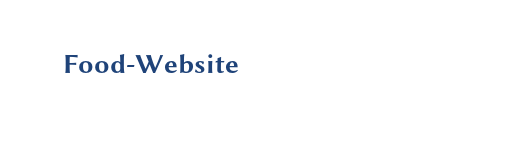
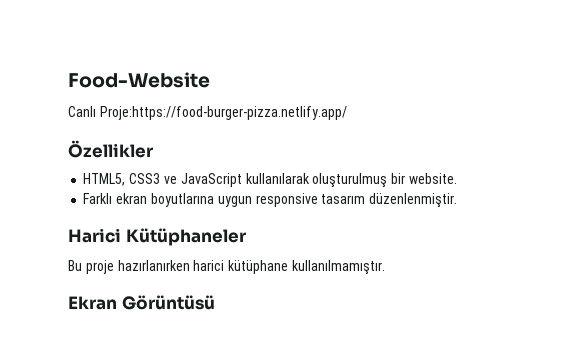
(239, 64) none -> [68,106,347,120] [68,140,153,158] [83,173,457,188] [83,193,458,208] [68,228,246,246] [68,260,385,275] [68,295,215,310] // Canlı Proje:https://food-burger-pizza.netlify.app/ // Özellikler // HTML5, CSS3 ve JavaScript kullanılarak oluşturulmuş bir website. // Farklı ekran boyutlarına uygun responsive tasarım düzenlenmiştir. // Harici Kütüphaneler // Bu proje hazırlanırken harici kütüphane kullanılmamıştır. // Ekran Görüntüsü

